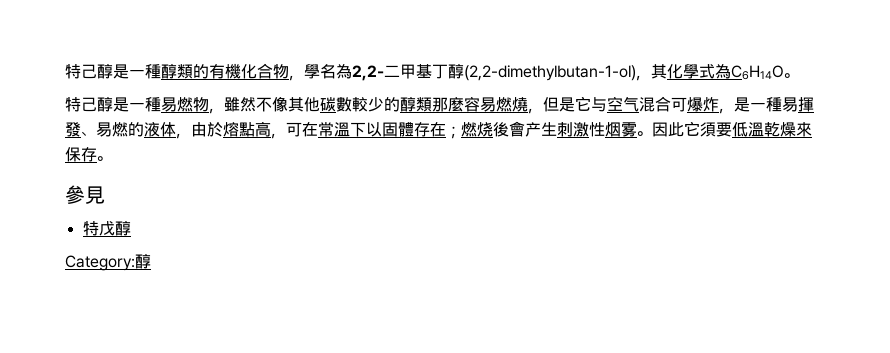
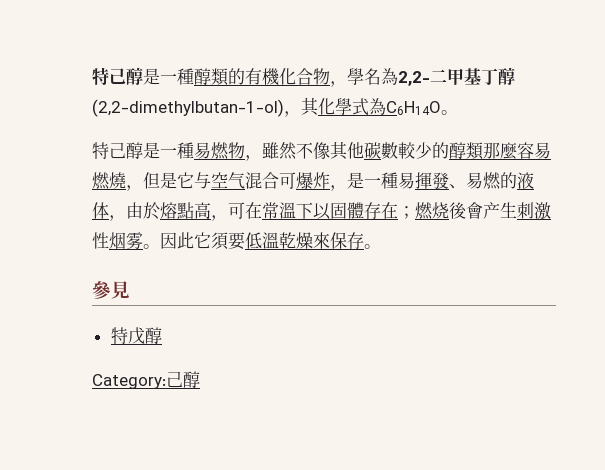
(135, 263) none -> [166,371,183,388] 己

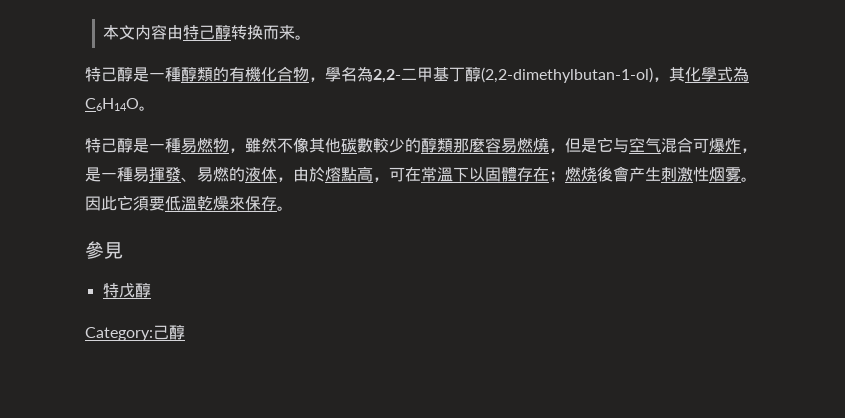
(92, 76) none -> [103,24,312,40] 本文内容由特己醇转换而来。 //

